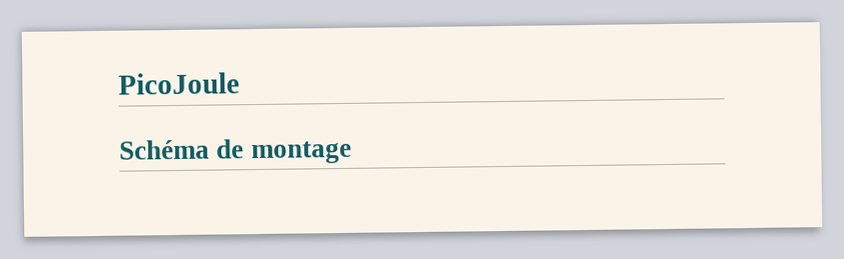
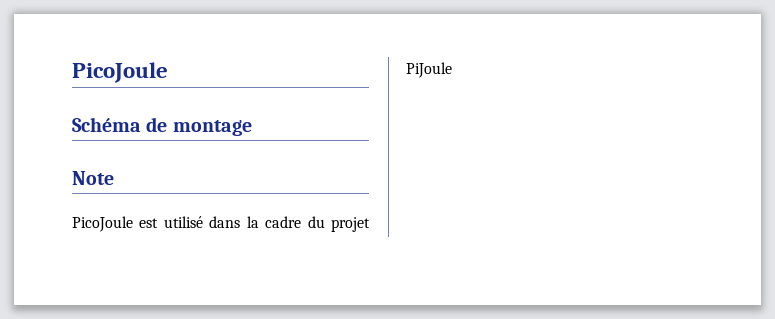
(352, 152) none -> [72,171,114,185] [72,216,370,232] [406,62,452,78] // Note // PicoJoule est utilisé dans la cadre du projet PiJoule

